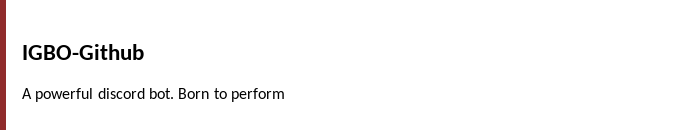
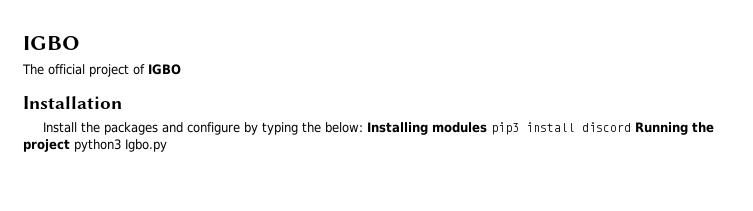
[22,44,144,60] [22,88,285,102] IGBO-Github // A powerful discord bot. Born to perform -> [23,36,80,50] [22,64,181,77] [23,96,122,109] [42,122,714,135] [23,139,167,152] IGBO // The official project of IGBO // Installation // Install the packages and configure by typing the below: Installing modules pip3 install discord Running the project python3 Igbo.py

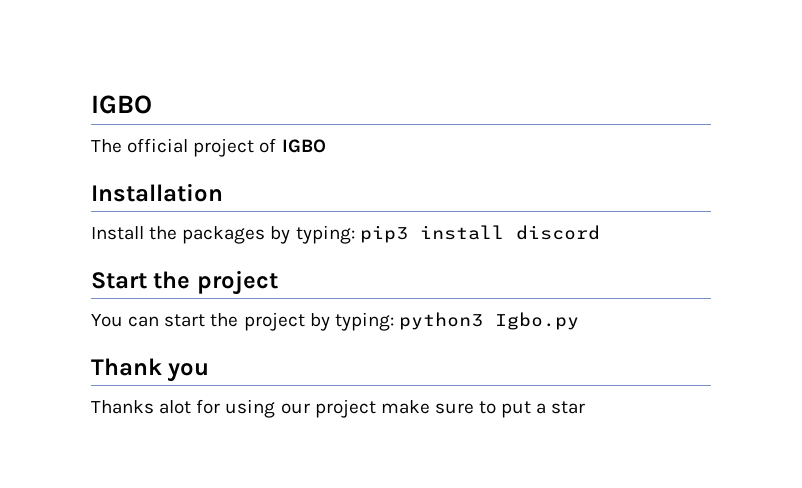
[161,122,487,135] and configure by typing the below: Installing modules -> [270,225,355,244] by typing:
[634,122,714,135] [23,139,167,152] Running the project python3 Igbo.py -> [91,270,278,295] [91,312,579,331] [91,358,210,382] [91,399,586,418] // Start the project // You can start the project by typing: python3 Igbo.py // Thank you // Thanks alot for using our project make sure to put a star

